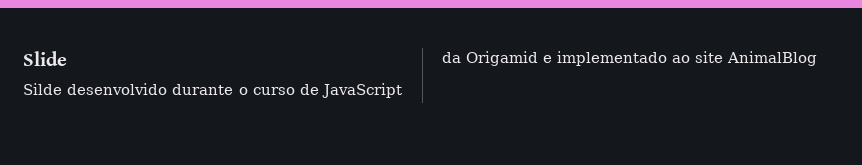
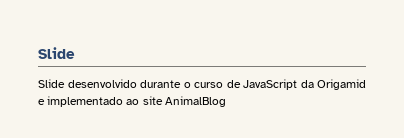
[23,83,62,95] Silde -> [38,79,65,88] Slide

